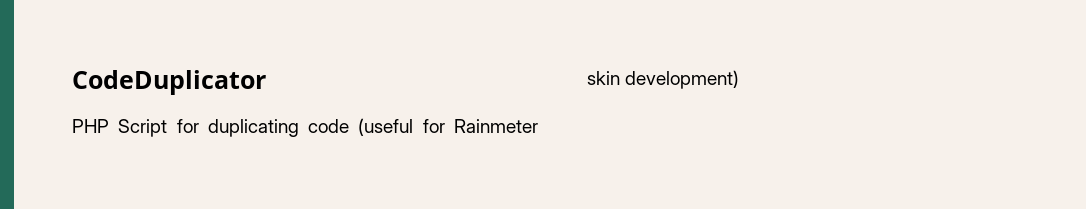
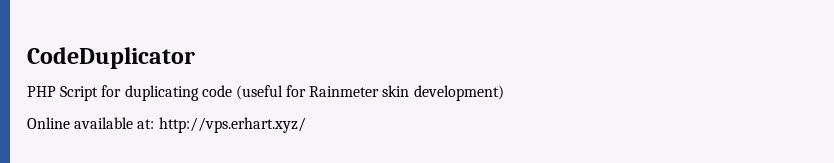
(740, 79) none -> [27,117,306,133] // Online available at: http://vps.erhart.xyz/

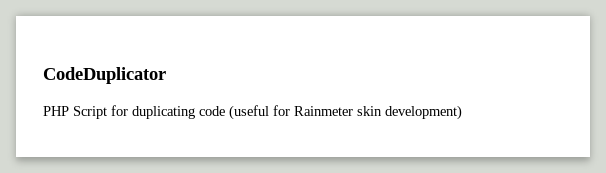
[27,117,306,133] // Online available at: http://vps.erhart.xyz/ -> (462, 112) none

